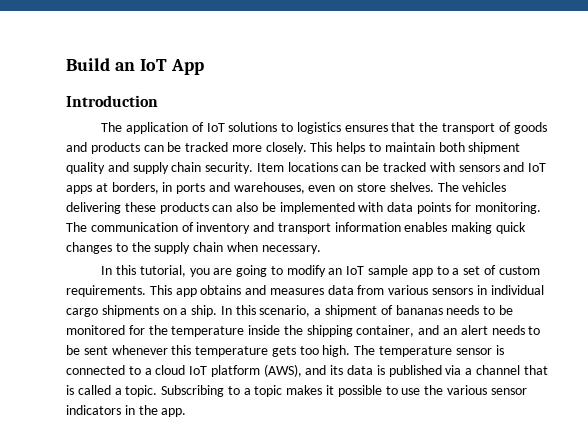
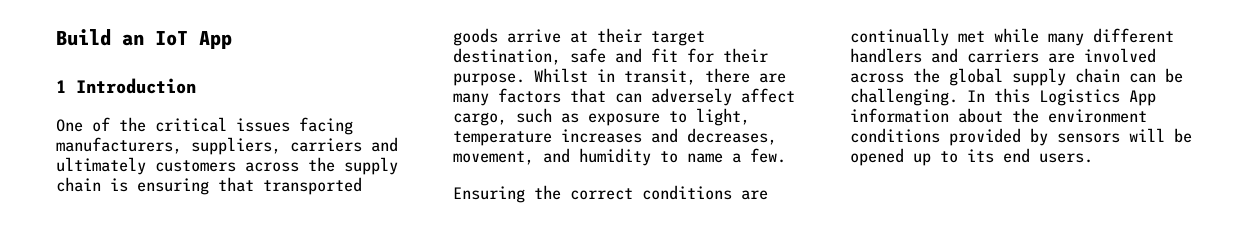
(204, 67) none -> [56,80,66,93] 1
[101,122,547,134] [66,142,521,154] [66,162,547,174] [66,182,507,194] [66,202,541,214] [66,222,527,234] [66,242,321,254] [101,265,540,277] [66,285,544,297] [66,305,513,317] [66,325,541,337] [66,345,504,357] [66,364,548,377] [66,385,527,397] [66,405,187,417] The application of IoT solutions to logistics ensures that the transport of goods and products can be tracked more closely. This helps to maintain both shipment quality and supply chain security. Item locations can be tracked with sensors and IoT apps at borders, in ports and warehouses, even on store shelves. The vehicles delivering these products can also be implemented with data points for monitoring. The communication of inventory and transport information enables making quick changes to the supply chain when necessary. // In this tutorial, you are going to modify an IoT sample app to a set of custom requirements. This app obtains and measures data from various sensors in individual cargo shipments on a ship. In this scenario, a shipment of bananas needs to be monitored for the temperature inside the shipping container, and an alert needs to be sent whenever this temperature gets too high. The temperature sensor is connected to a cloud IoT platform (AWS), and its data is published via a channel that is called a topic. Subscribing to a topic makes it possible to use the various sensor indicators in the app. -> [56,117,353,135] [56,137,398,155] [56,157,398,175] [56,177,362,195] [453,28,705,46] [453,48,768,65] [453,68,786,86] [453,88,795,106] [453,108,750,126] [453,128,777,146] [453,148,786,166] [453,185,768,203] [850,28,1174,46] [850,48,1156,63] [850,68,1183,86] [850,88,1156,106] [850,108,1147,123] [850,128,1192,146] [850,148,1093,166] One of the critical issues facing manufacturers, suppliers, carriers and ultimately customers across the supply chain is ensuring that transported goods arrive at their target destination, safe and fit for their purpose. Whilst in transit, there are many factors that can adversely affect cargo, such as exposure to light, temperature increases and decreases, movement, and humidity to name a few. // Ensuring the correct conditions are continually met while many different handlers and carriers are involved across the global supply chain can be challenging. In this Logistics App information about the environment conditions provided by sensors will be opened up to its end users.

